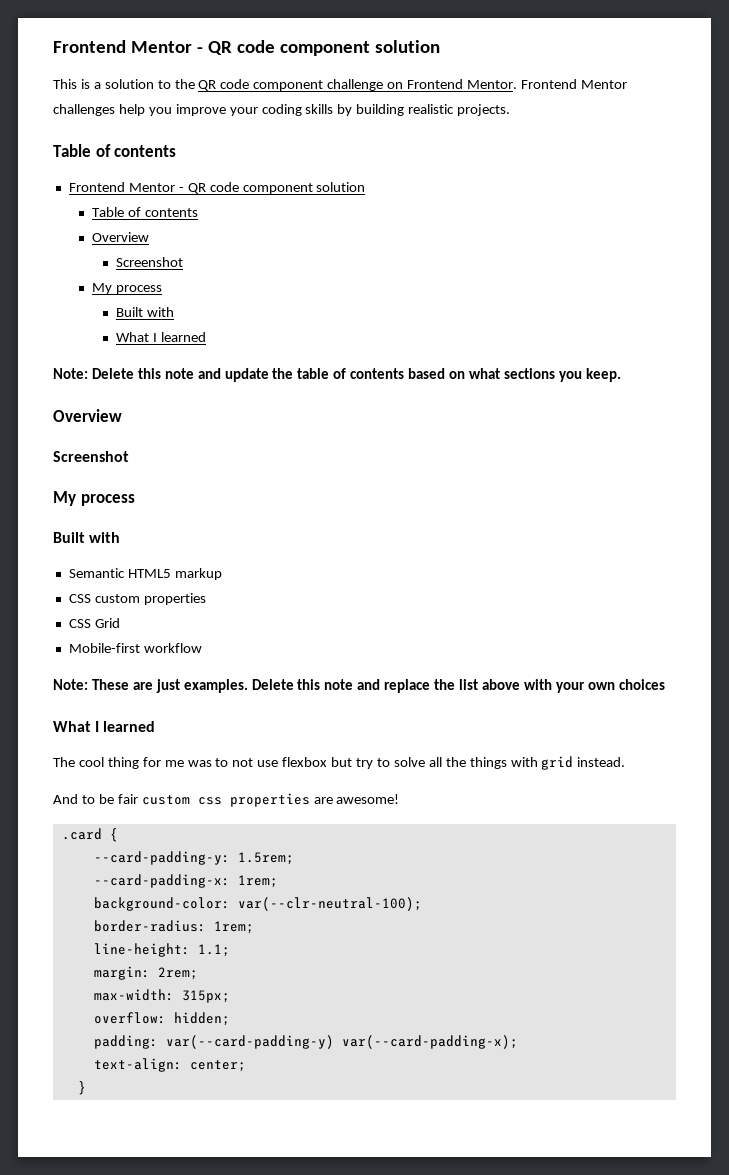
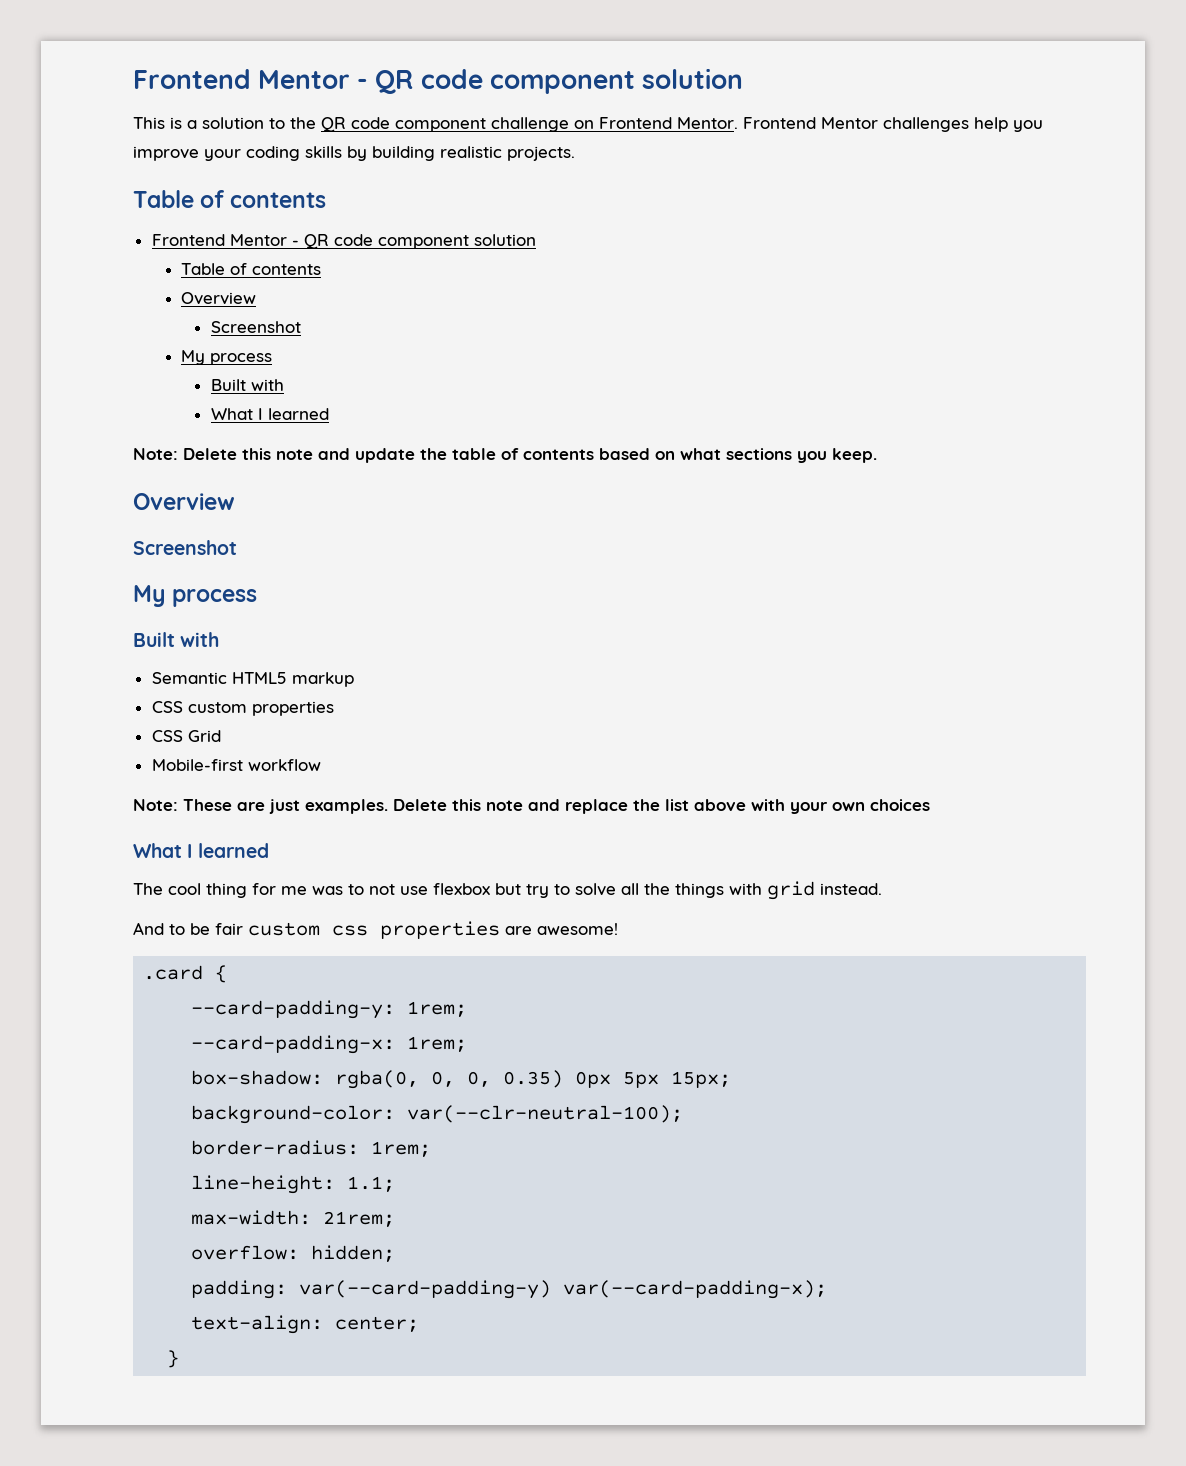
[237,852,294,865] 1.5rem; -> [407,1001,468,1017] 1rem;
(278, 881) none -> [191,1070,732,1089] // box-shadow: rgba(0, 0, 0, 0.35) 0px 5px 15px;
[93,966,198,980] // margin: 2rem; -> (396, 1184) none
[181,990,230,1003] 315px; -> [323,1211,396,1227] 21rem;

